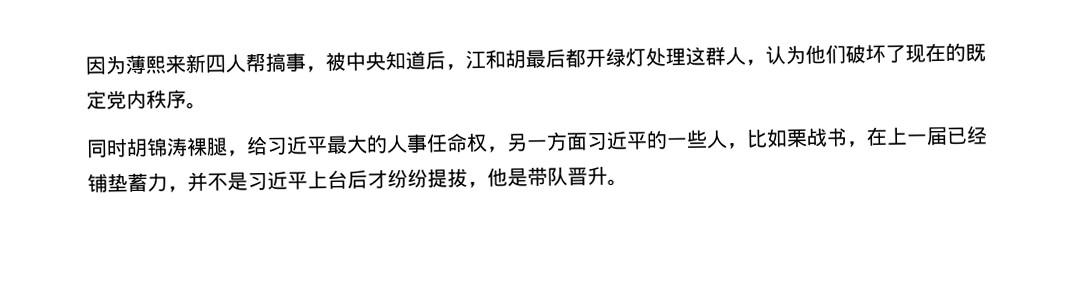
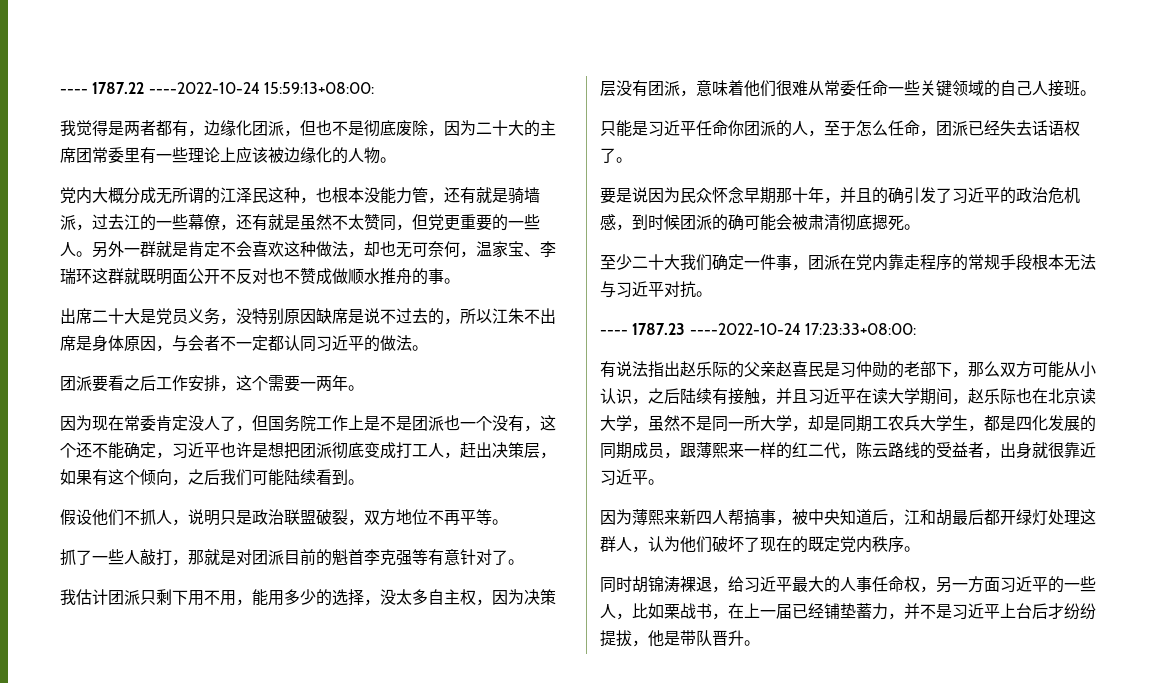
(85, 65) none -> [60,82,374,94] [60,120,556,137] [60,146,396,164] [60,187,540,204] [60,214,540,231] [60,241,556,258] [60,268,460,285] [60,308,556,325] [60,335,428,352] [60,375,364,392] [60,415,556,432] [60,442,556,459] [60,469,364,486] [60,509,508,526] [60,549,524,566] [60,589,556,606] [600,80,1096,97] [600,120,1080,137] [600,148,632,163] [600,187,1080,204] [600,214,920,231] [600,254,1096,271] [600,281,712,298] [600,323,916,335] [600,361,1096,378] [600,388,1096,405] [600,415,1096,432] [600,442,1096,459] [600,469,664,486] ---- 1787.22 ----2022-10-24 15:59:13+08:00: // 我觉得是两者都有，边缘化团派，但也不是彻底废除，因为二十大的主席团常委里有一些理论上应该被边缘化的人物。 // 党内大概分成无所谓的江泽民这种，也根本没能力管，还有就是骑墙派，过去江的一些幕僚，还有就是虽然不太赞同，但党更重要的一些人。另外一群就是肯定不会喜欢这种做法，却也无可奈何，温家宝、李瑞环这群就既明面公开不反对也不赞成做顺水推舟的事。 // 出席二十大是党员义务，没特别原因缺席是说不过去的，所以江朱不出席是身体原因，与会者不一定都认同习近平的做法。 // 团派要看之后工作安排，这个需要一两年。 // 因为现在常委肯定没人了，但国务院工作上是不是团派也一个没有，这个还不能确定，习近平也许是想把团派彻底变成打工人，赶出决策层，如果有这个倾向，之后我们可能陆续看到。 // 假设他们不抓人，说明只是政治联盟破裂，双方地位不再平等。 // 抓了一些人敲打，那就是对团派目前的魁首李克强等有意针对了。 // 我估计团派只剩下用不用，能用多少的选择，没太多自主权，因为决策层没有团派，意味着他们很难从常委任命一些关键领域的自己人接班。 // 只能是习近平任命你团派的人，至于怎么任命，团派已经失去话语权了。 // 要是说因为民众怀念早期那十年，并且的确引发了习近平的政治危机感，到时候团派的确可能会被肃清彻底摁死。 // 至少二十大我们确定一件事，团派在党内靠走程序的常规手段根本无法与习近平对抗。 // ---- 1787.23 ----2022-10-24 17:23:33+08:00: // 有说法指出赵乐际的父亲赵喜民是习仲勋的老部下，那么双方可能从小认识，之后陆续有接触，并且习近平在读大学期间，赵乐际也在北京读大学，虽然不是同一所大学，却是同期工农兵大学生，都是四化发展的同期成员，跟薄熙来一样的红二代，陈云路线的受益者，出身就很靠近习近平。 //
[206,137,228,156] 腿 -> [696,576,712,592] 退

